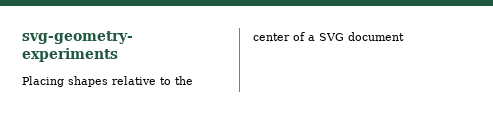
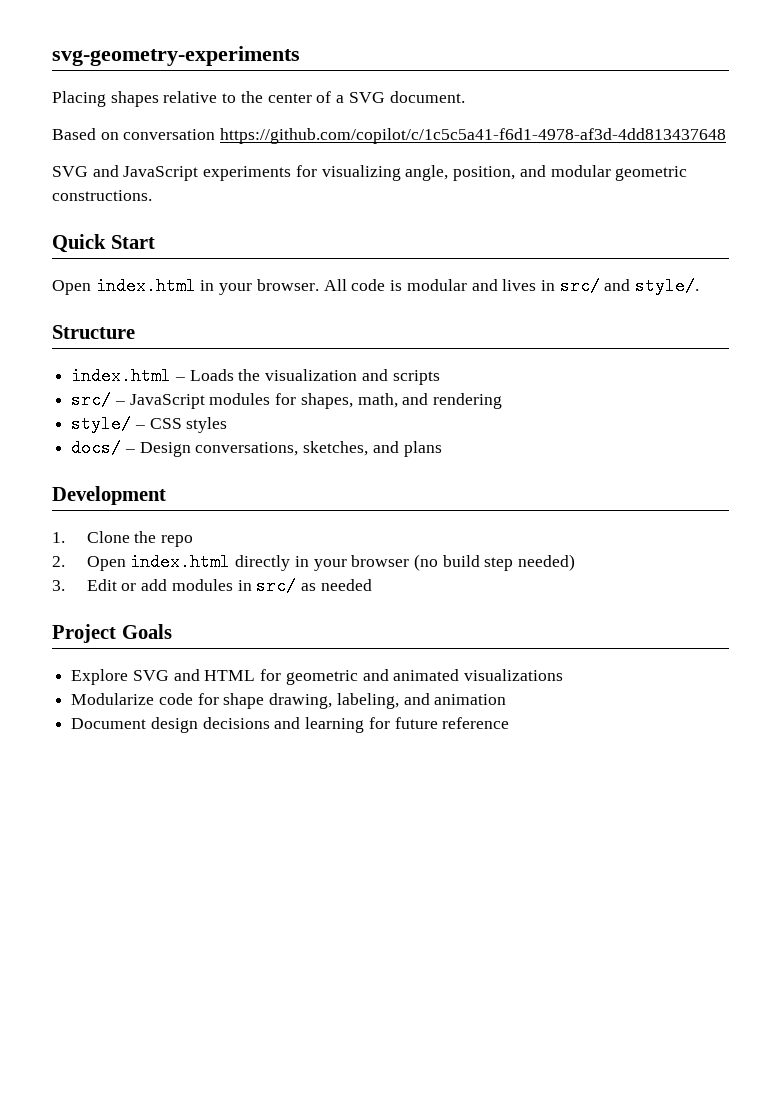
[348,32,404,41] document -> [389,91,465,103] [52,128,727,144] [52,165,688,181] [52,190,152,201] [52,234,155,253] [52,277,700,295] [52,325,135,339] [71,367,440,385] [71,391,503,409] [71,415,228,433] [71,439,442,457] [52,486,166,505] [52,531,194,547] [52,553,576,571] [52,577,372,595] [52,624,172,643] [71,669,564,685] [71,693,507,709] [71,717,510,733] document. // Based on conversation https://github.com/copilot/c/1c5c5a41-f6d1-4978-af3d-4dd813437648 // SVG and JavaScript experiments for visualizing angle, position, and modular geometric constructions. // Quick Start // Open index.html in your browser. All code is modular and lives in src/ and style/. // Structure // index.html – Loads the visualization and scripts // src/ – JavaScript modules for shapes, math, and rendering // style/ – CSS styles // docs/ – Design conversations, sketches, and plans // Development // 1. Clone the repo // 2. Open index.html directly in your browser (no build step needed) // 3. Edit or add modules in src/ as needed // Project Goals // Explore SVG and HTML for geometric and animated visualizations // Modularize code for shape drawing, labeling, and animation // Document design decisions and learning for future reference

